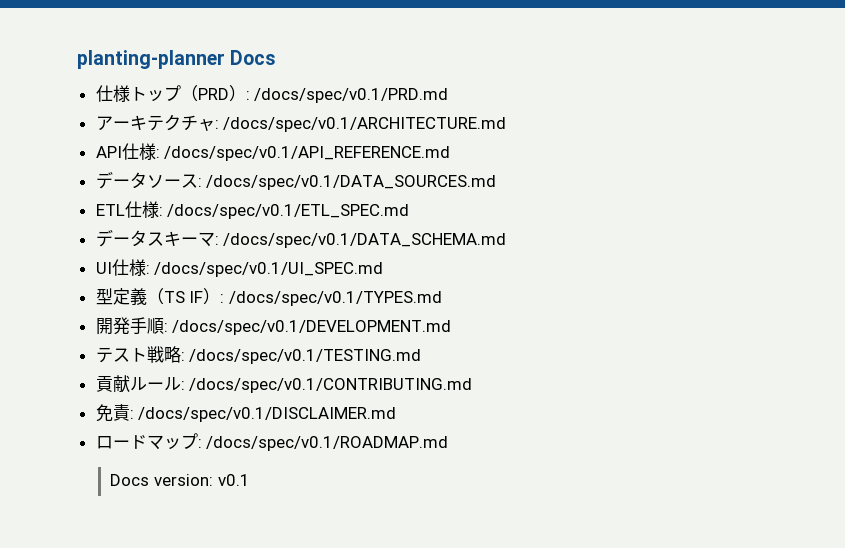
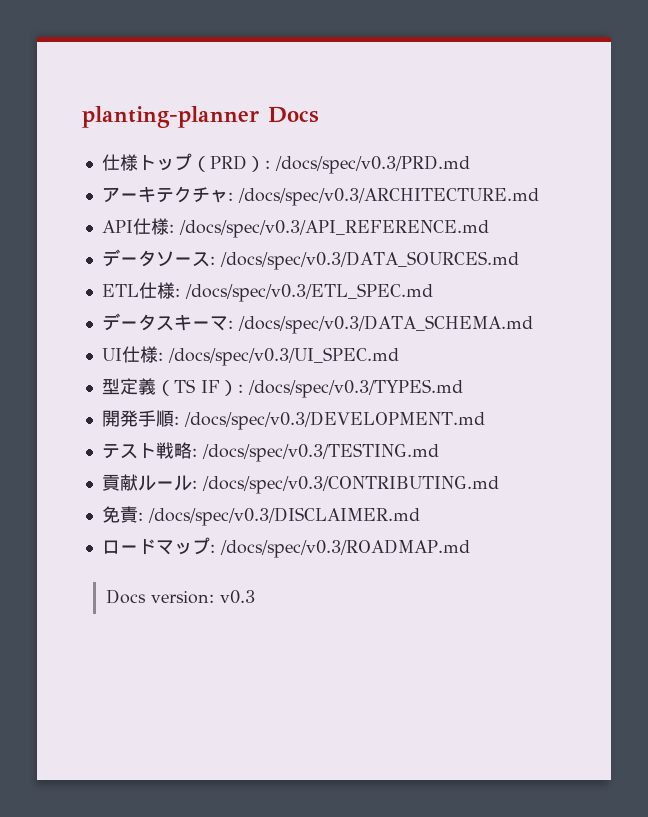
[254,88,449,103] /docs/spec/v0.1/PRD.md -> [274,155,470,174] /docs/spec/v0.3/PRD.md
[223,117,507,132] /docs/spec/v0.1/ARCHITECTURE.md -> [237,188,539,206] /docs/spec/v0.3/ARCHITECTURE.md
[164,146,451,161] /docs/spec/v0.1/API_REFERENCE.md -> [178,220,489,238] /docs/spec/v0.3/API_REFERENCE.md
[206,175,497,190] /docs/spec/v0.1/DATA_SOURCES.md -> [219,251,519,270] /docs/spec/v0.3/DATA_SOURCES.md
[167,204,410,219] /docs/spec/v0.1/ETL_SPEC.md -> [184,283,433,302] /docs/spec/v0.3/ETL_SPEC.md
[223,233,507,248] /docs/spec/v0.1/DATA_SCHEMA.md -> [237,315,533,334] /docs/spec/v0.3/DATA_SCHEMA.md
[154,262,384,277] /docs/spec/v0.1/UI_SPEC.md -> [167,347,399,366] /docs/spec/v0.3/UI_SPEC.md
[228,291,442,306] /docs/spec/v0.1/TYPES.md -> [247,379,463,398] /docs/spec/v0.3/TYPES.md
[172,320,452,335] /docs/spec/v0.1/DEVELOPMENT.md -> [183,411,485,430] /docs/spec/v0.3/DEVELOPMENT.md
[189,349,422,364] /docs/spec/v0.1/TESTING.md -> [201,443,439,462] /docs/spec/v0.3/TESTING.md
[189,378,473,393] /docs/spec/v0.1/CONTRIBUTING.md -> [201,476,499,494] /docs/spec/v0.3/CONTRIBUTING.md
[138,407,397,422] /docs/spec/v0.1/DISCLAIMER.md -> [147,507,420,526] /docs/spec/v0.3/DISCLAIMER.md
[206,436,449,451] /docs/spec/v0.1/ROADMAP.md -> [219,539,470,558] /docs/spec/v0.3/ROADMAP.md
[217,474,250,486] v0.1 -> [219,590,255,604] v0.3

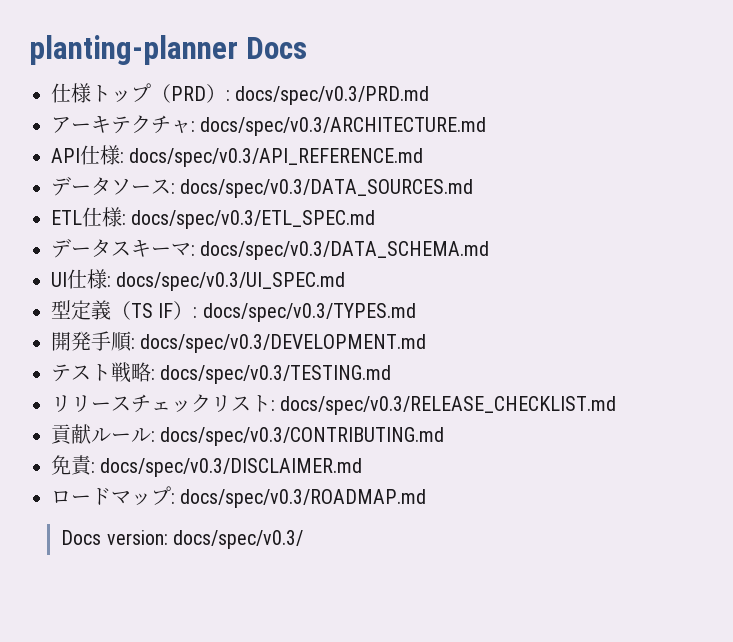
[274,155,470,174] /docs/spec/v0.3/PRD.md -> [235,86,430,105] docs/spec/v0.3/PRD.md
[237,188,539,206] /docs/spec/v0.3/ARCHITECTURE.md -> [200,117,487,136] docs/spec/v0.3/ARCHITECTURE.md
[178,220,489,238] /docs/spec/v0.3/API_REFERENCE.md -> [129,148,424,167] docs/spec/v0.3/API_REFERENCE.md
[219,251,519,270] /docs/spec/v0.3/DATA_SOURCES.md -> [180,179,474,198] docs/spec/v0.3/DATA_SOURCES.md
[184,283,433,302] /docs/spec/v0.3/ETL_SPEC.md -> [131,210,376,229] docs/spec/v0.3/ETL_SPEC.md
[237,315,533,334] /docs/spec/v0.3/DATA_SCHEMA.md -> [200,241,490,260] docs/spec/v0.3/DATA_SCHEMA.md
[167,347,399,366] /docs/spec/v0.3/UI_SPEC.md -> [116,272,346,291] docs/spec/v0.3/UI_SPEC.md
[247,379,463,398] /docs/spec/v0.3/TYPES.md -> [202,303,416,322] docs/spec/v0.3/TYPES.md
[183,411,485,430] /docs/spec/v0.3/DEVELOPMENT.md -> [140,334,427,353] docs/spec/v0.3/DEVELOPMENT.md
[201,443,439,462] /docs/spec/v0.3/TESTING.md -> [160,365,392,384] [51,394,617,415] docs/spec/v0.3/TESTING.md // リリースチェックリスト: docs/spec/v0.3/RELEASE_CHECKLIST.md
[201,476,499,494] /docs/spec/v0.3/CONTRIBUTING.md -> [160,427,445,446] docs/spec/v0.3/CONTRIBUTING.md
[147,507,420,526] /docs/spec/v0.3/DISCLAIMER.md -> [100,458,363,477] docs/spec/v0.3/DISCLAIMER.md
[219,539,470,558] /docs/spec/v0.3/ROADMAP.md -> [180,489,427,508] docs/spec/v0.3/ROADMAP.md
[219,590,255,604] v0.3 -> [172,530,303,549] docs/spec/v0.3/

